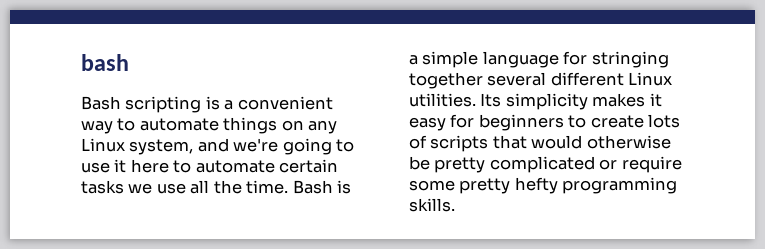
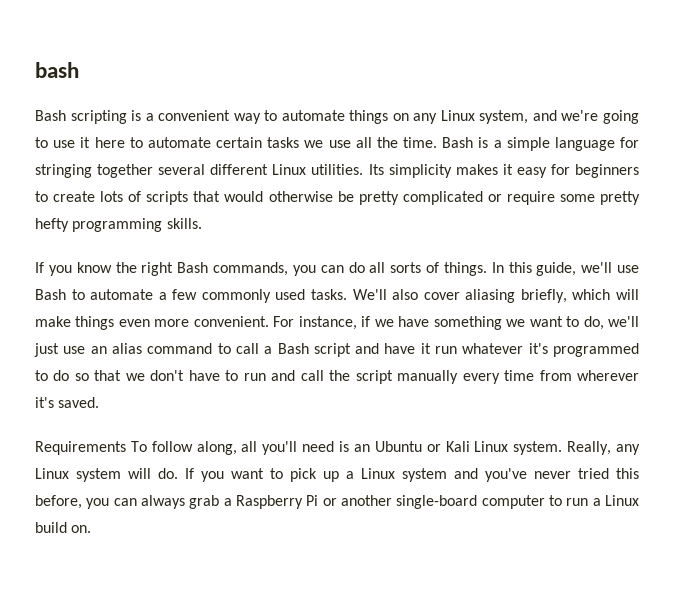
(455, 205) none -> [35,262,639,276] [35,289,639,303] [35,316,640,330] [34,343,639,357] [35,370,640,384] [35,397,100,408] [35,441,641,455] [35,468,639,482] [35,495,640,509] [35,522,92,533] // If you know the right Bash commands, you can do all sorts of things. In this guide, we'll use Bash to automate a few commonly used tasks. We'll also cover aliasing briefly, which will make things even more convenient. For instance, if we have something we want to do, we'll just use an alias command to call a Bash script and have it run whatever it's programmed to do so that we don't have to run and call the script manually every time from wherever it's saved. // Requirements To follow along, all you'll need is an Ubuntu or Kali Linux system. Really, any Linux system will do. If you want to pick up a Linux system and you've never tried this before, you can always grab a Raspberry Pi or another single-board computer to run a Linux build on.

